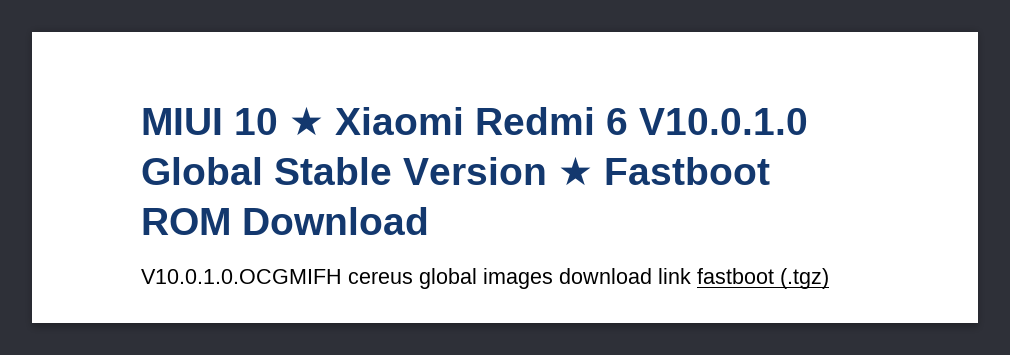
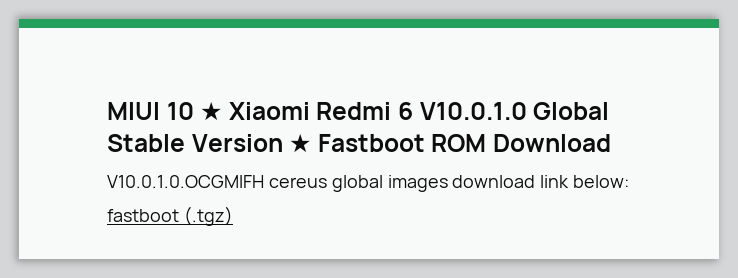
(691, 276) none -> [573,175,630,188] below: //

